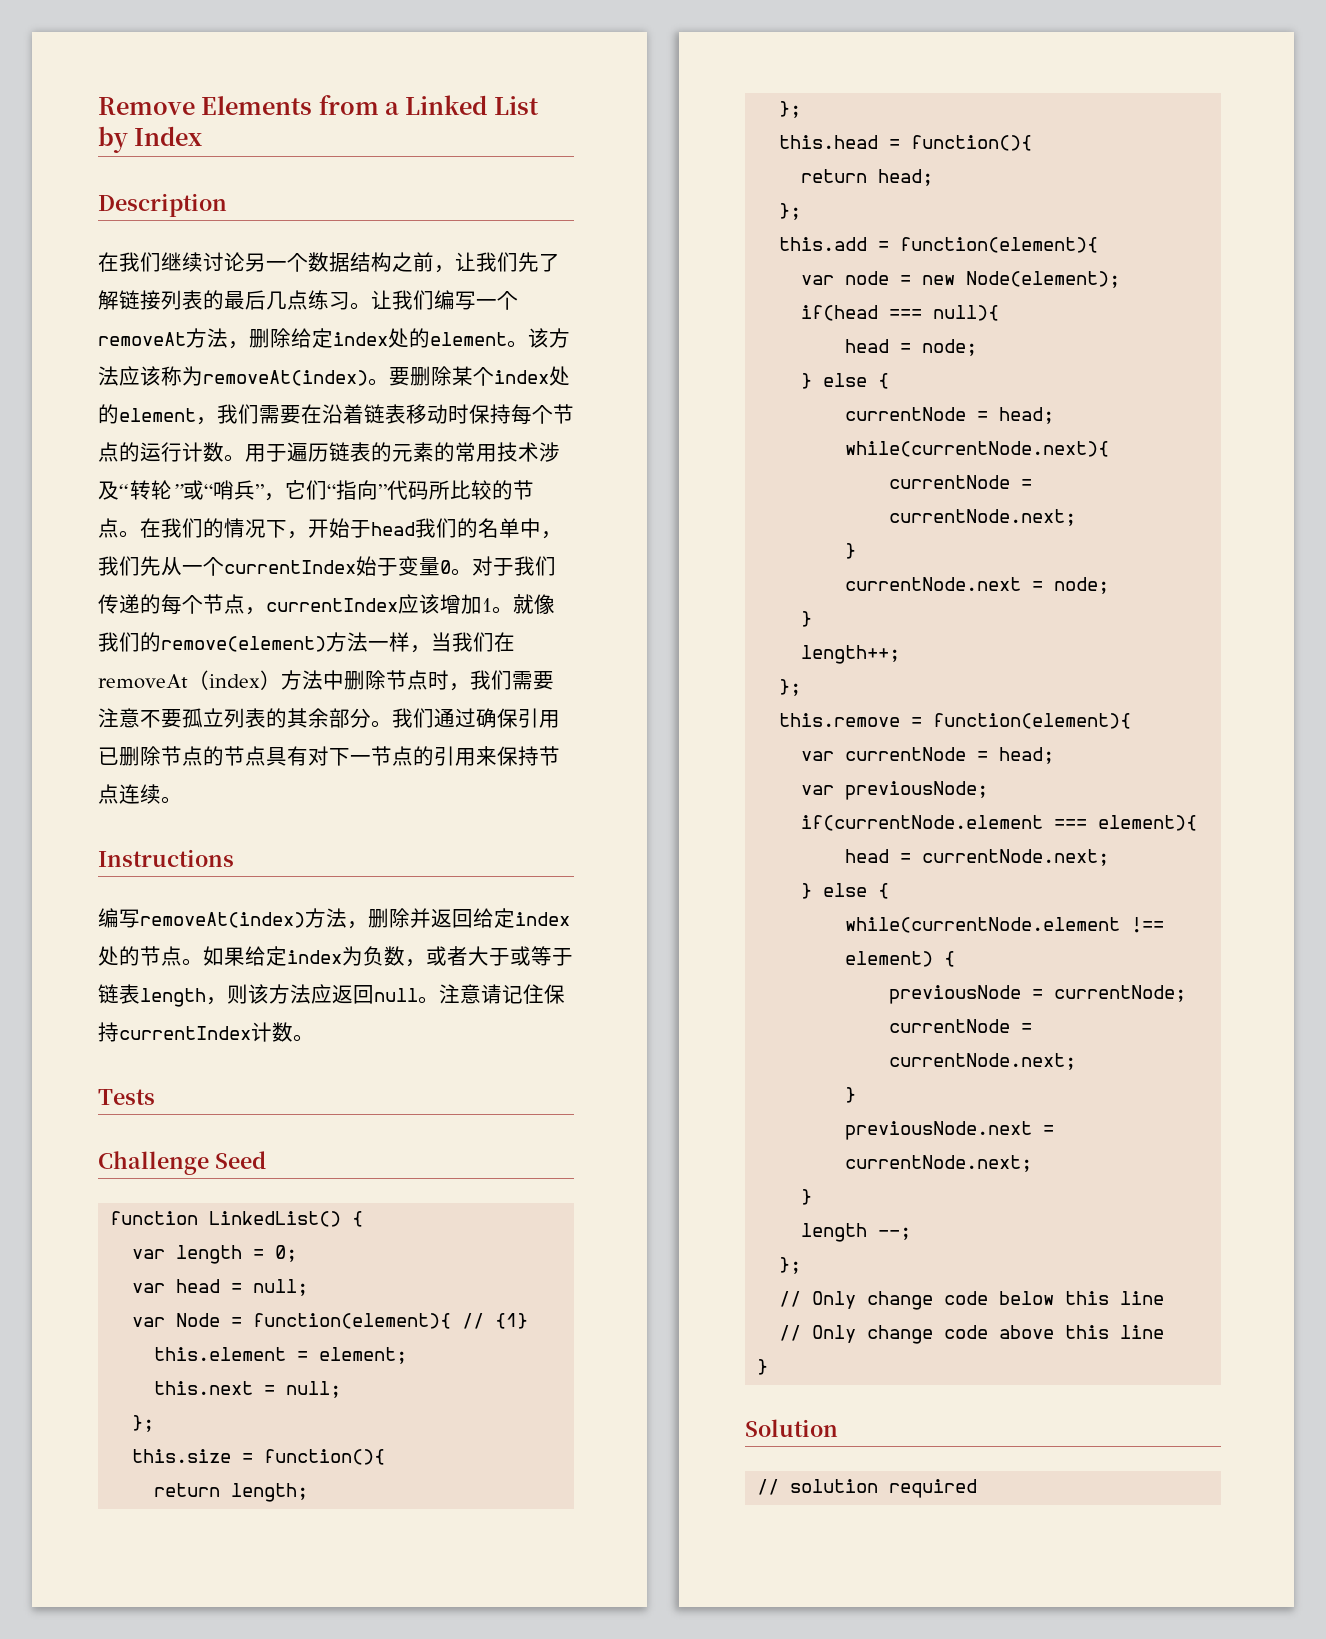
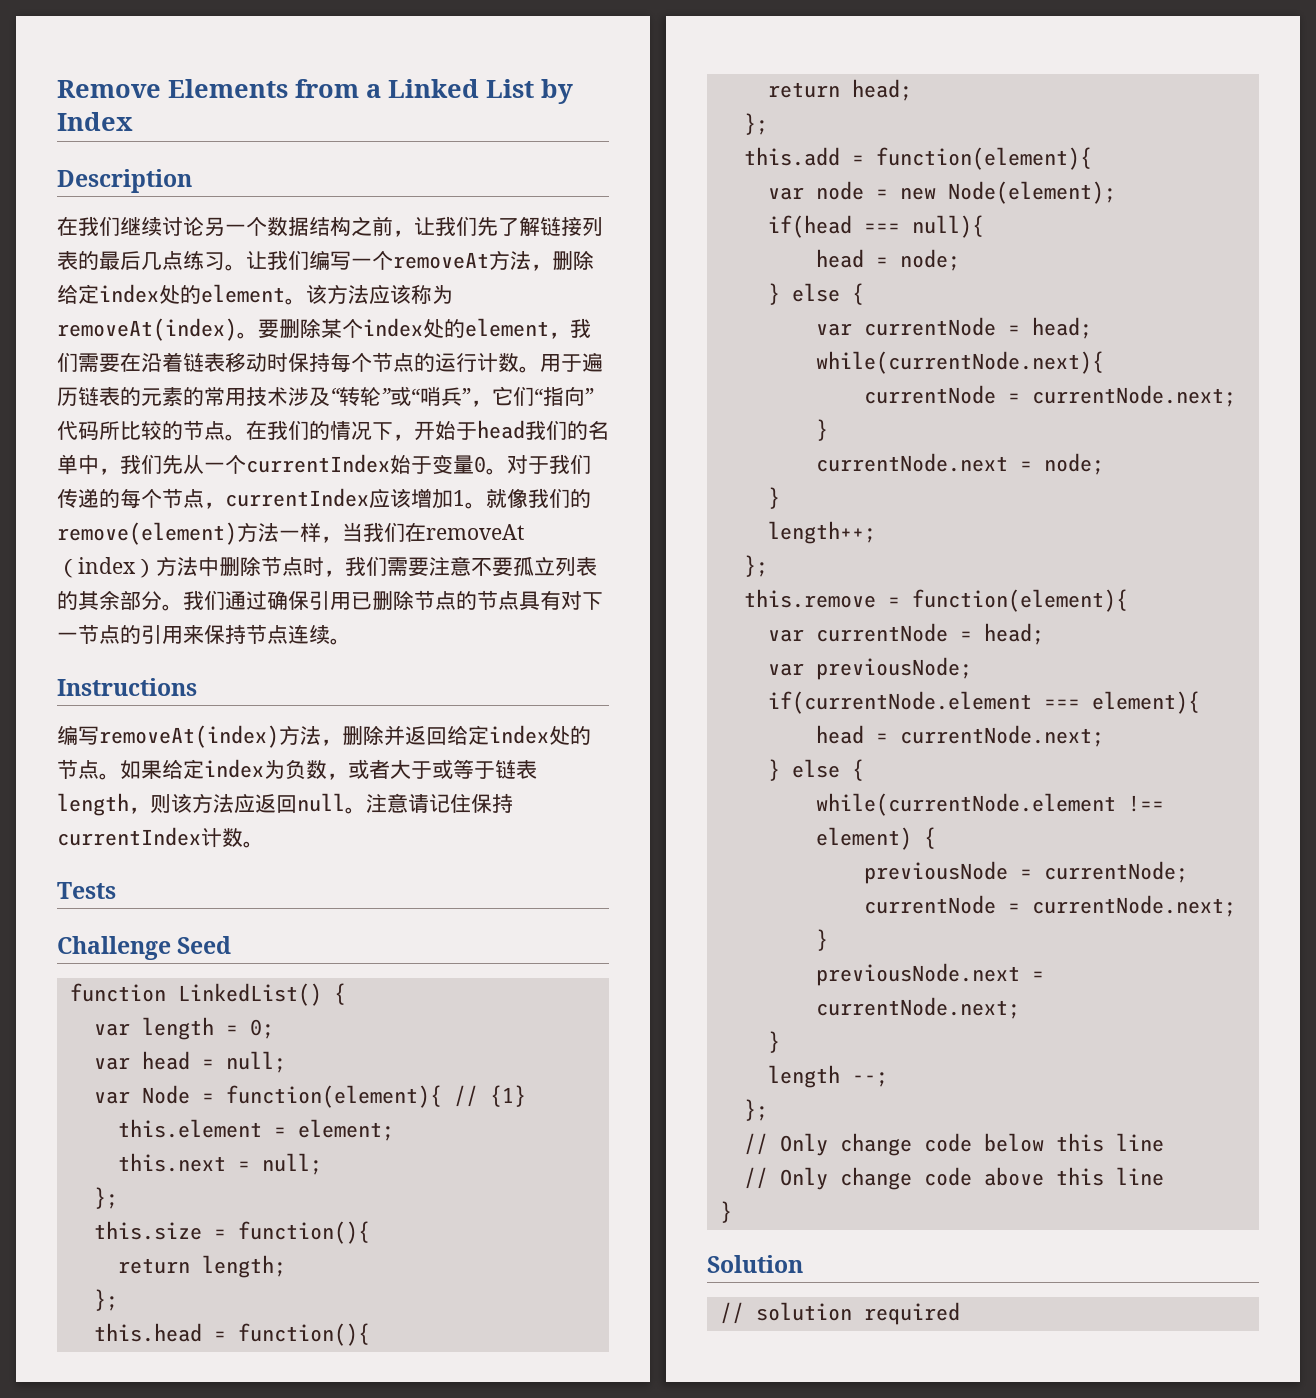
(890, 381) none -> [815,323,852,336] var

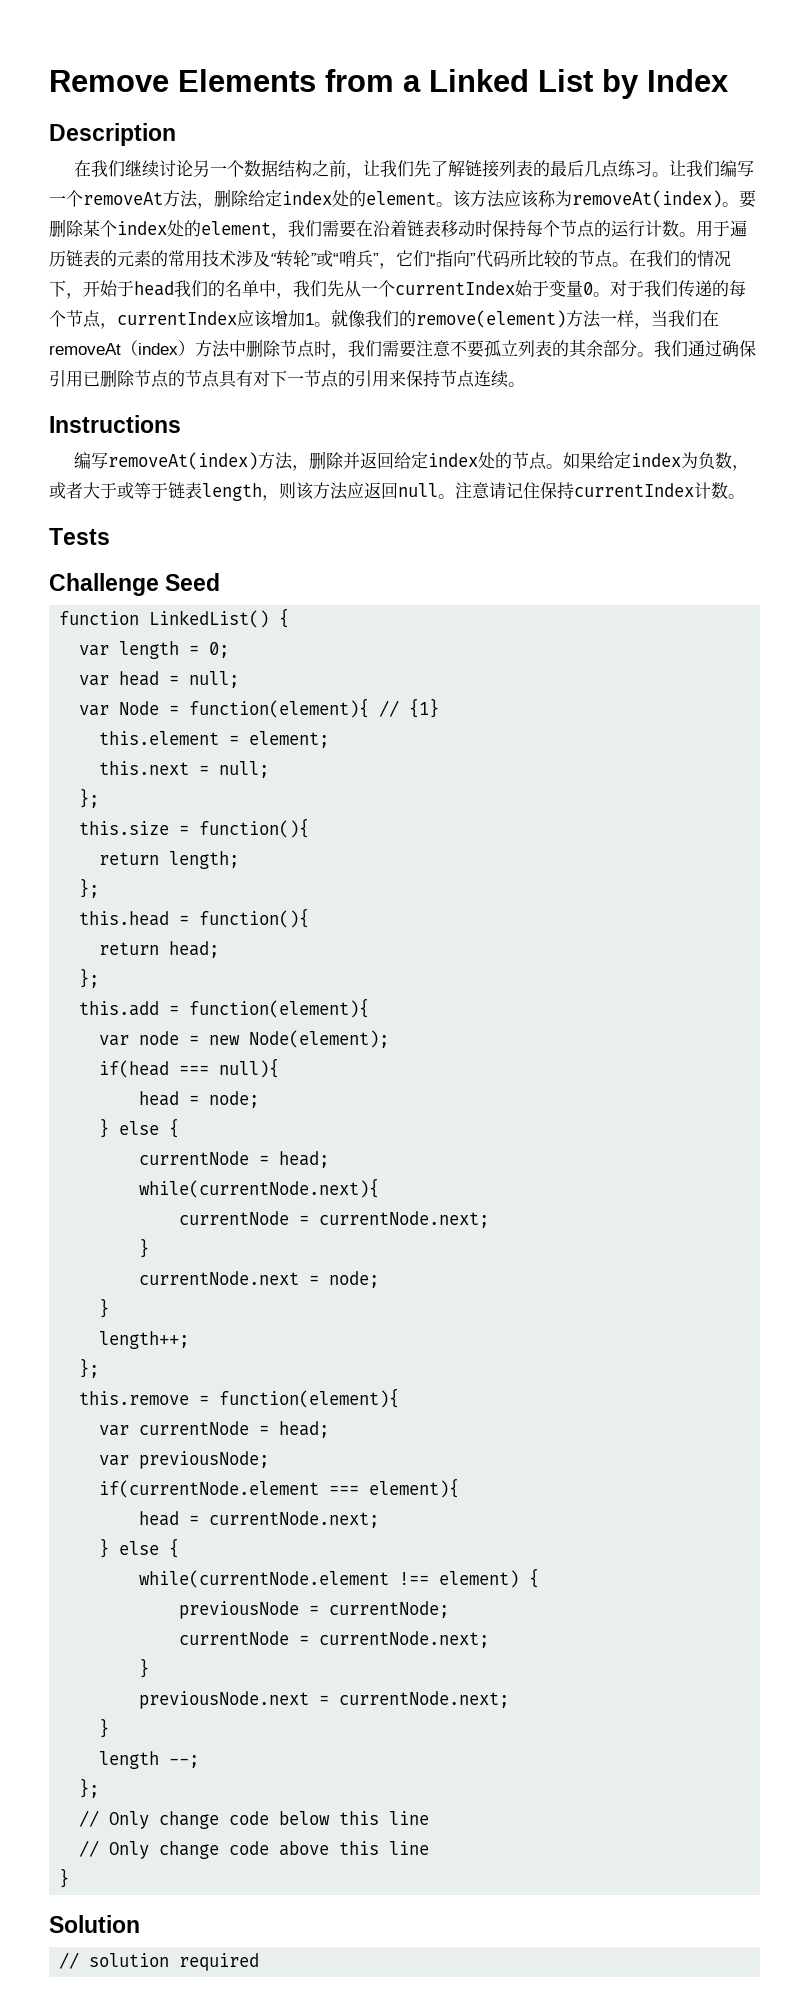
[815,323,852,336] var -> (180, 1128) none

